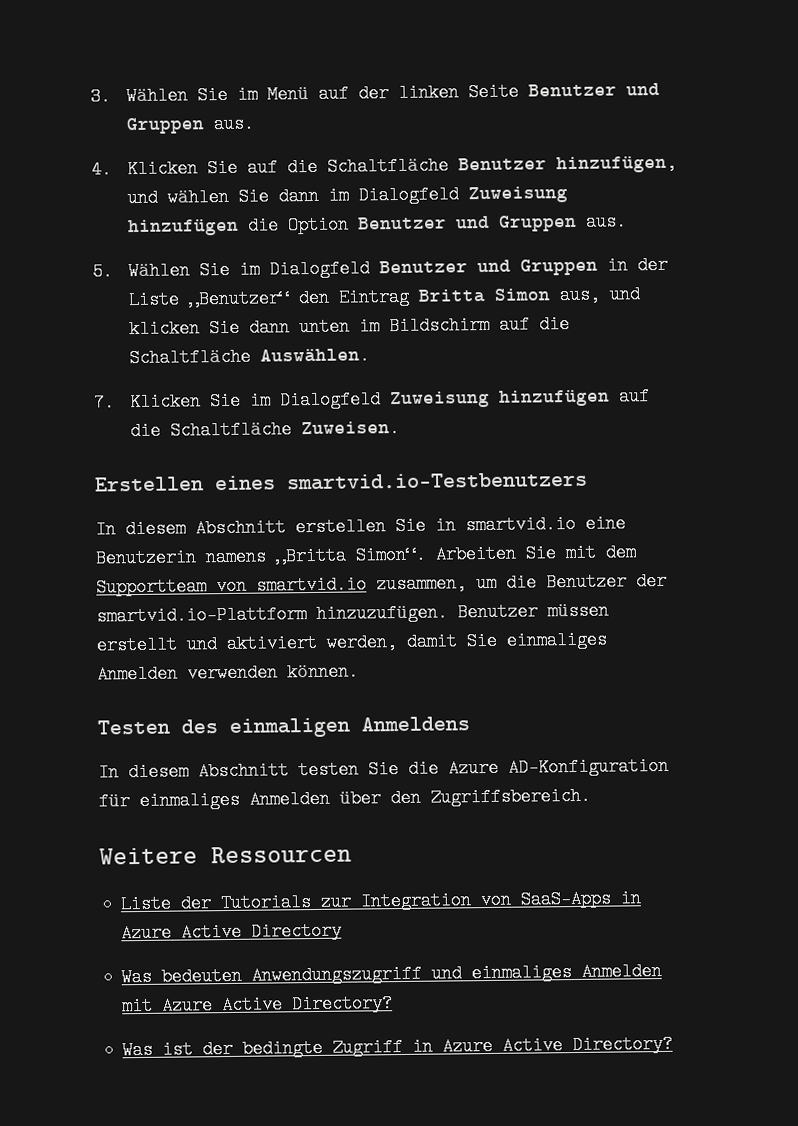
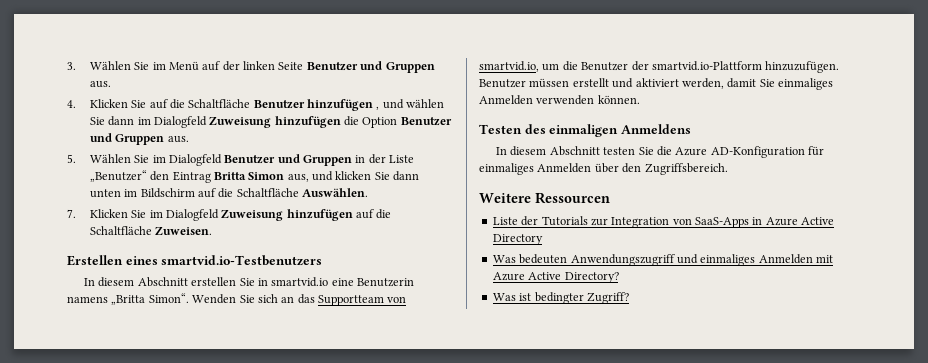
[555,153,677,174] hinzufügen, -> [307,99,380,111] hinzufügen ,
[435,543,636,564] [96,574,467,597] Arbeiten Sie mit dem Supportteam von smartvid.io zusammen, -> [192,294,407,306] [479,61,539,72] Wenden Sie sich an das Supportteam von smartvid.io,
[202,1034,674,1059] der bedingte Zugriff in Azure Active Directory? -> [534,292,629,304] bedingter Zugriff?

